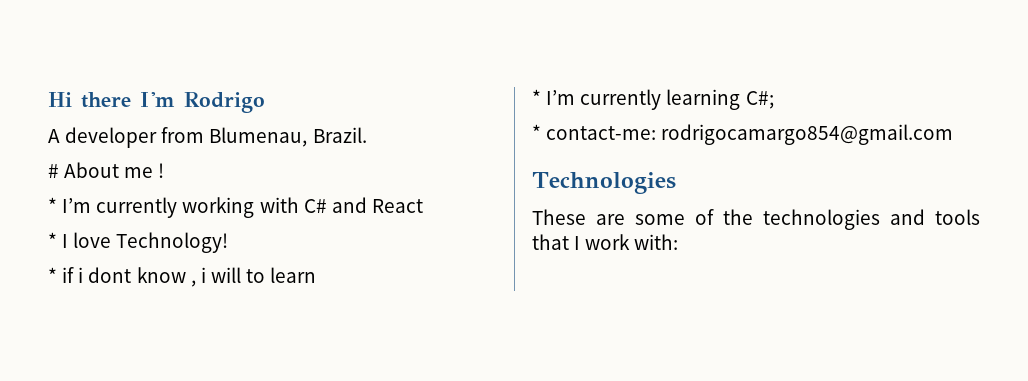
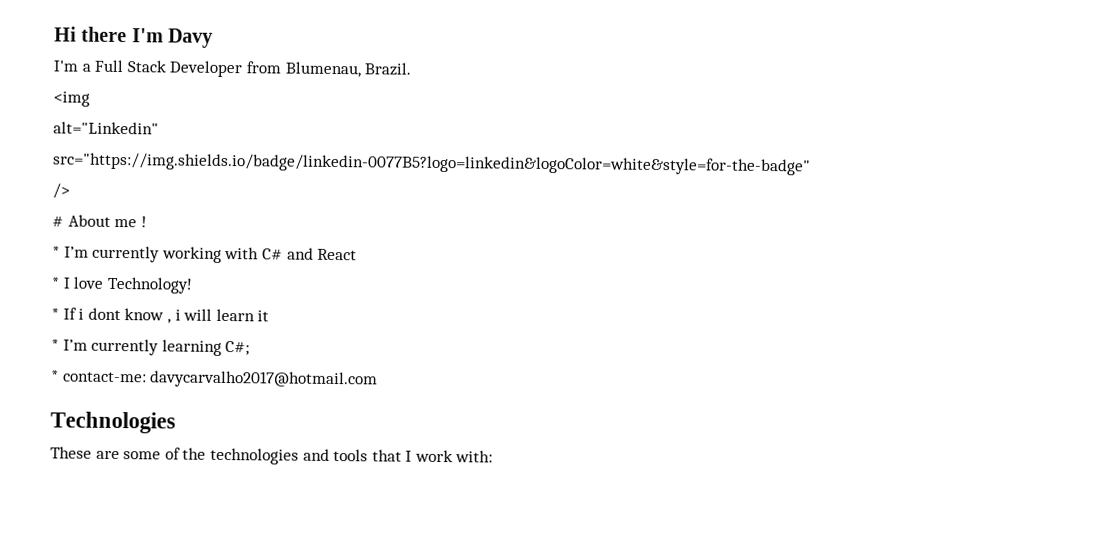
[184,92,265,113] [48,127,158,148] Rodrigo // A developer -> [168,28,214,48] [53,59,243,78] Davy // I'm a Full Stack Developer
(367, 135) none -> [53,91,90,107] [53,121,159,135] [52,152,811,176] [52,183,70,199] // <img // alt="Linkedin" // src="https://img.shields.io/badge/linkedin-0077B5?logo=linkedin&logoColor=white&style=for-the-badge" // />
[62,267,75,283] if -> [62,307,77,320] If
[246,269,266,283] to -> (213, 314) none
(317, 275) none -> [257,310,270,322] it
[661,124,954,145] rodrigocamargo854@gmail.com -> [149,370,379,389] davycarvalho2017@hotmail.com

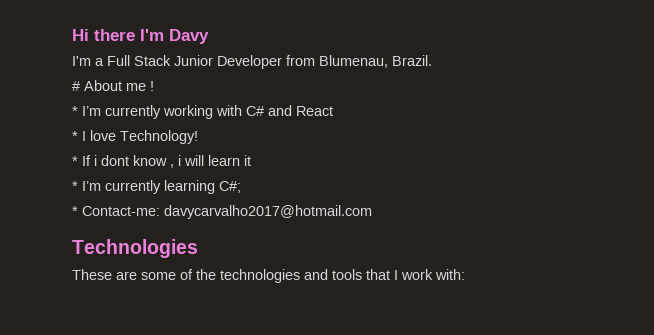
(166, 66) none -> [174,55,213,66] Junior
[53,91,90,107] [53,121,159,135] [52,152,811,176] [52,183,70,199] // <img // alt="Linkedin" // src="https://img.shields.io/badge/linkedin-0077B5?logo=linkedin&logoColor=white&style=for-the-badge" // /> -> (432, 60) none
[62,371,147,383] contact-me: -> [82,206,160,216] Contact-me:

